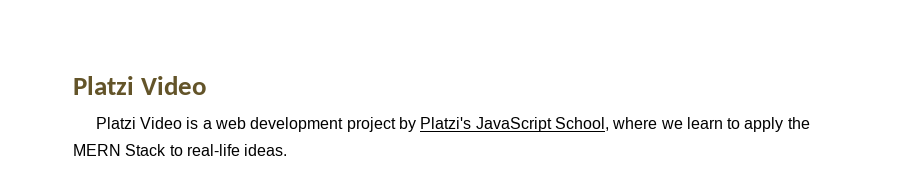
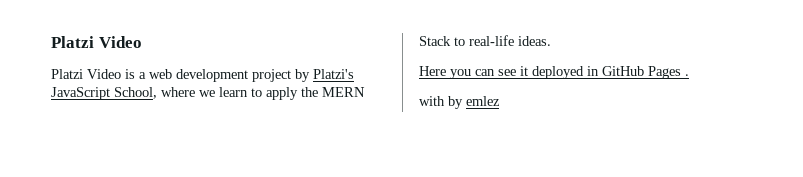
(288, 150) none -> [419,66,689,79] [419,96,500,109] // Here you can see it deployed in GitHub Pages . // with by emlez

